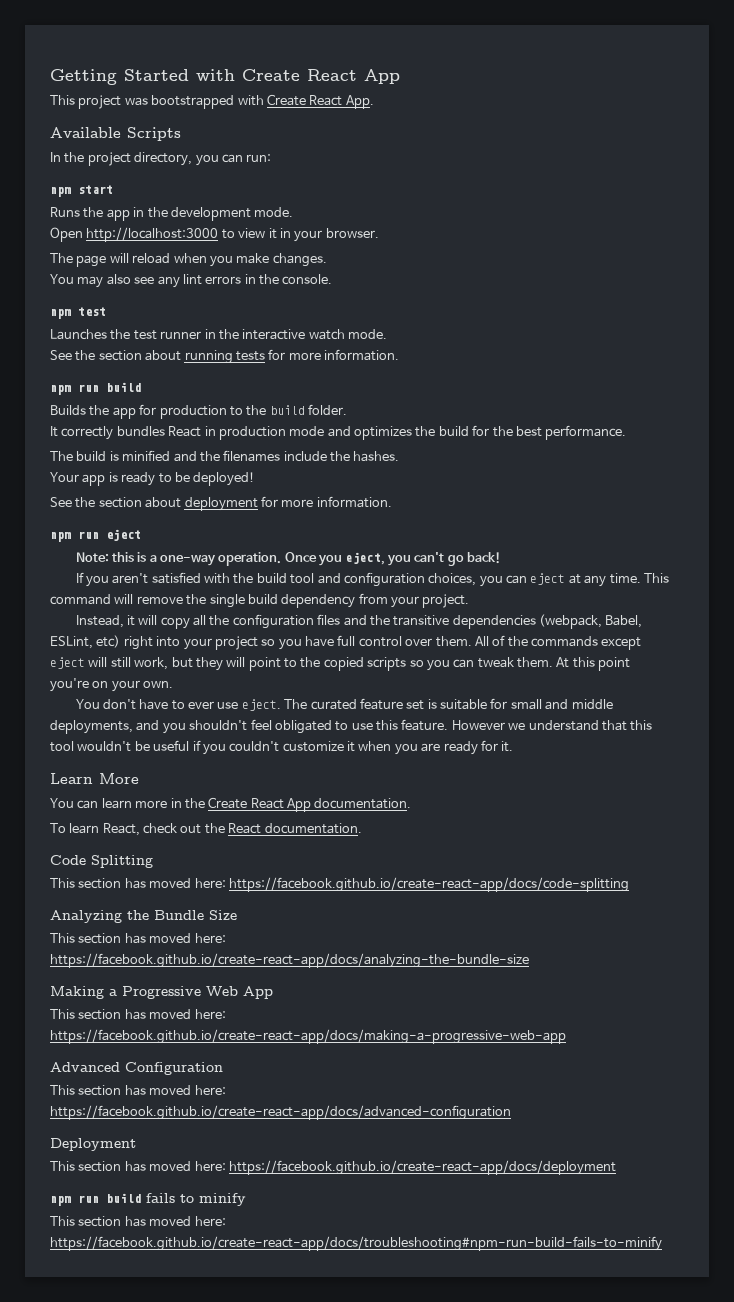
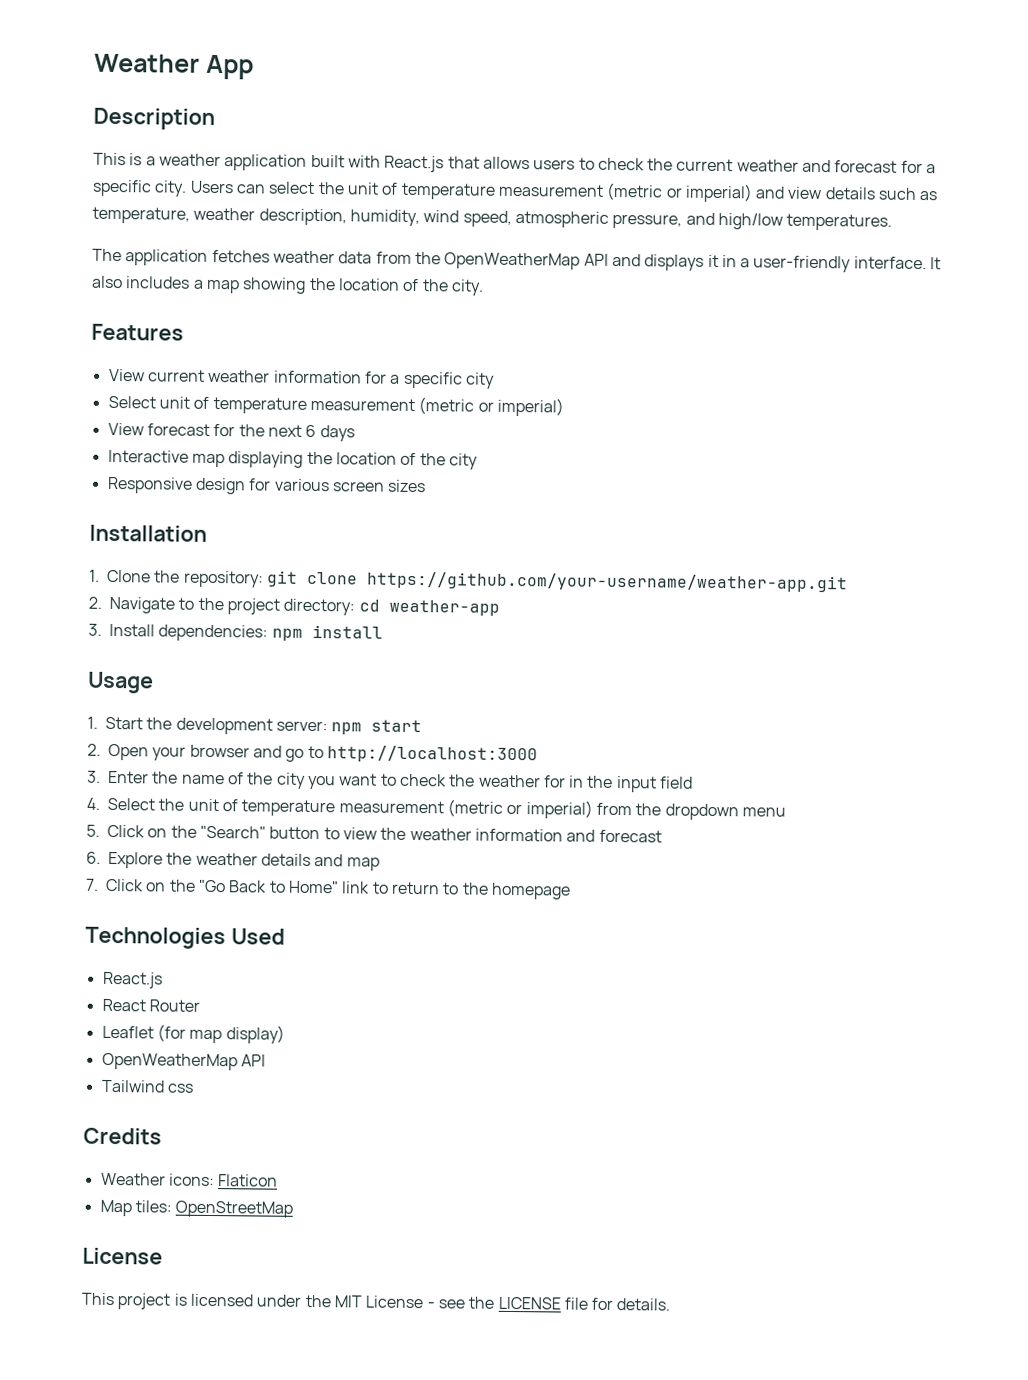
[50,69,400,85] [50,94,374,109] [50,127,181,141] [50,152,272,166] [50,185,113,197] [50,207,294,221] [50,227,379,242] [50,253,327,267] [50,274,333,288] [50,307,106,319] [50,329,387,340] [50,349,399,364] [50,382,141,395] [50,404,347,419] [50,425,627,440] [50,450,400,462] [50,472,256,486] [50,496,392,511] [50,529,141,542] [75,552,501,566] [75,572,669,587] [50,593,470,608] [75,614,643,629] [50,635,642,650] [50,657,631,671] [50,678,174,692] [75,698,613,711] [50,719,653,734] [50,740,514,755] [50,773,139,784] [50,797,412,812] [50,823,362,836] [50,855,153,868] [50,877,629,892] [50,910,237,923] [50,933,226,944] [50,953,529,968] [50,986,273,999] [50,1009,226,1020] [50,1029,566,1044] [50,1062,223,1075] [50,1085,226,1096] [50,1105,511,1120] [50,1138,136,1151] [50,1160,616,1175] [50,1193,246,1206] [50,1216,226,1227] [50,1236,662,1251] Getting Started with Create React App // This project was bootstrapped with Create React App. // Available Scripts // In the project directory, you can run: // npm start // Runs the app in the development mode. // Open http://localhost:3000 to view it in your browser. // The page will reload when you make changes. // You may also see any lint errors in the console. // npm test // Launches the test runner in the interactive watch mode. // See the section about running tests for more information. // npm run build // Builds the app for production to the build folder. // It correctly bundles React in production mode and optimizes the build for the best performance. // The build is minified and the filenames include the hashes. // Your app is ready to be deployed! // See the section about deployment for more information. // npm run eject // Note: this is a one-way operation. Once you eject, you can't go back! // If you aren't satisfied with the build tool and configuration choices, you can eject at any time. This command will remove the single build dependency from your project. // Instead, it will copy all the configuration files and the transitive dependencies (webpack, Babel, ESLint, etc) right into your project so you have full control over them. All of the commands except eject will still work, but they will point to the copied scripts so you can tweak them. At this point you're on your own. // You don't have to ever use eject. The curated feature set is suitable for small and middle deployments, and you shouldn't feel obligated to use this feature. However we understand that this tool wouldn't be useful if you couldn't customize it when you are ready for it. // Learn More // You can learn more in the Create React App documentation. // To learn React, check out the React documentation. // Code Splitting // This section has moved here: https://facebook.github.io/create-react-app/docs/code-splitting // Analyzing the Bundle Size // This section has moved here: https://facebook.github.io/create-react-app/docs/analyzing-the-bundle-size // Making a Progressive Web App // This section has moved here: https://facebook.github.io/create-react-app/docs/making-a-progressive-web-app // Advanced Configuration // This section has moved here: https://facebook.github.io/create-react-app/docs/advanced-configuration // Deployment // This section has moved here: https://facebook.github.io/create-react-app/docs/deployment // npm run build fails to minify // This section has moved here: https://facebook.github.io/create-react-app/docs/troubleshooting#npm-run-build-fails-to-minify -> [94,53,254,80] [93,107,215,130] [93,152,937,174] [92,179,938,203] [92,206,893,231] [92,248,942,273] [91,275,484,296] [91,323,184,341] [108,368,495,389] [107,395,564,417] [107,422,355,442] [107,449,478,470] [106,476,427,495] [89,524,207,542] [89,569,849,593] [88,596,500,616] [88,623,383,642] [87,671,154,694] [87,716,423,735] [87,743,538,764] [87,770,694,793] [86,797,786,821] [86,824,662,843] [86,851,380,871] [85,878,571,900] [85,926,285,950] [102,971,163,989] [101,998,200,1012] [101,1024,285,1044] [101,1052,266,1071] [100,1079,194,1093] [83,1127,162,1145] [100,1172,279,1187] [99,1199,294,1218] [82,1247,163,1265] [81,1292,671,1311] Weather App // Description // This is a weather application built with React.js that allows users to check the current weather and forecast for a specific city. Users can select the unit of temperature measurement (metric or imperial) and view details such as temperature, weather description, humidity, wind speed, atmospheric pressure, and high/low temperatures. // The application fetches weather data from the OpenWeatherMap API and displays it in a user-friendly interface. It also includes a map showing the location of the city. // Features // View current weather information for a specific city // Select unit of temperature measurement (metric or imperial) // View forecast for the next 6 days // Interactive map displaying the location of the city // Responsive design for various screen sizes // Installation // 1. Clone the repository: git clone https://github.com/your-username/weather-app.git // 2. Navigate to the project directory: cd weather-app // 3. Install dependencies: npm install // Usage // 1. Start the development server: npm start // 2. Open your browser and go to http://localhost:3000 // 3. Enter the name of the city you want to check the weather for in the input field // 4. Select the unit of temperature measurement (metric or imperial) from the dropdown menu // 5. Click on the "Search" button to view the weather information and forecast // 6. Explore the weather details and map // 7. Click on the "Go Back to Home" link to return to the homepage // Technologies Used // React.js // React Router // Leaflet (for map display) // OpenWeatherMap API // Tailwind css // Credits // Weather icons: Flaticon // Map tiles: OpenStreetMap // License // This project is licensed under the MIT License - see the LICENSE file for details.

